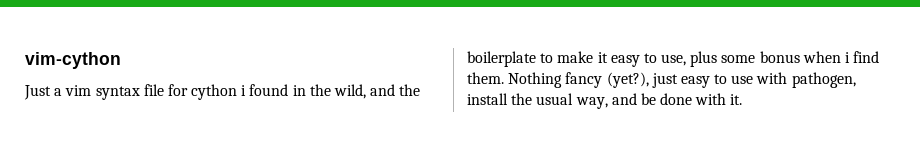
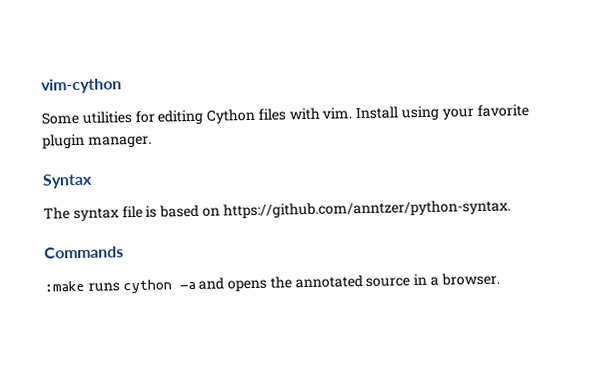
[24,84,421,100] [467,51,880,67] [467,72,856,88] [467,93,743,109] Just a vim syntax file for cython i found in the wild, and the boilerplate to make it easy to use, plus some bonus when i find them. Nothing fancy (yet?), just easy to use with pathogen, install the usual way, and be done with it. -> [41,104,529,125] [42,133,152,149] [42,173,93,189] [43,199,511,222] [44,246,124,259] [44,272,500,294] Some utilities for editing Cython files with vim. Install using your favorite plugin manager. // Syntax // The syntax file is based on https://github.com/anntzer/python-syntax. // Commands // :make runs cython -a and opens the annotated source in a browser.

